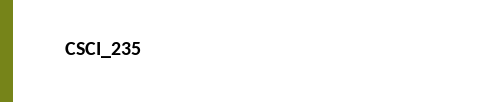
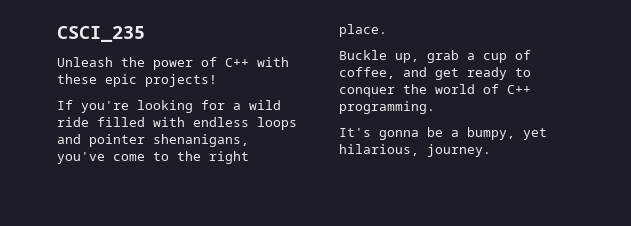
(141, 50) none -> [57,57,289,70] [57,74,217,87] [57,100,281,113] [57,117,297,130] [57,134,249,147] [57,151,249,164] [339,24,387,37] [339,50,531,63] [339,67,531,80] [339,84,531,97] [339,101,435,114] [339,127,547,140] [339,144,491,157] // Unleash the power of C++ with these epic projects! // If you're looking for a wild ride filled with endless loops and pointer shenanigans, you've come to the right place. // Buckle up, grab a cup of coffee, and get ready to conquer the world of C++ programming. // It's gonna be a bumpy, yet hilarious, journey.

